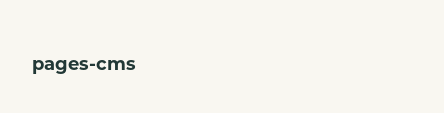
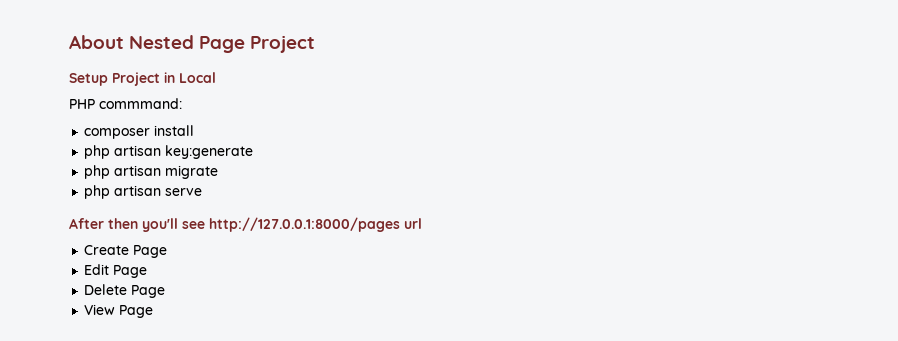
[32,60,136,74] pages-cms -> [69,35,316,53] [69,72,216,86] [69,98,182,109] [84,125,195,139] [84,145,254,159] [84,165,219,179] [84,185,203,199] [69,217,422,232] [84,245,168,258] [84,264,148,278] [84,284,166,298] [84,304,154,318] About Nested Page Project // Setup Project in Local // PHP commmand: // composer install // php artisan key:generate // php artisan migrate // php artisan serve // After then you'll see http://127.0.0.1:8000/pages url // Create Page // Edit Page // Delete Page // View Page

